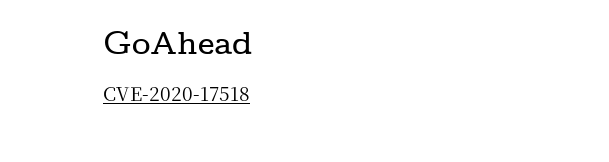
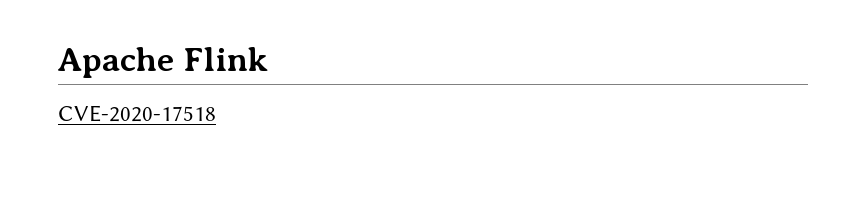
[103,31,253,54] GoAhead -> [57,47,269,78] Apache Flink

